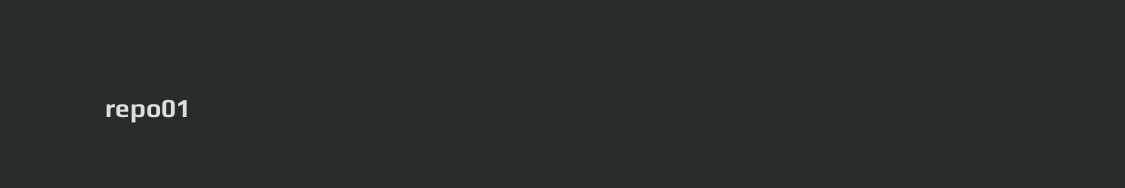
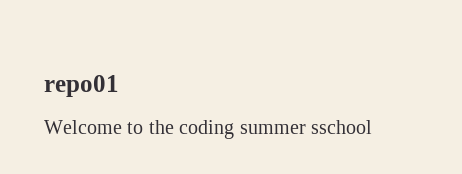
(191, 111) none -> [44,120,372,139] // Welcome to the coding summer sschool

